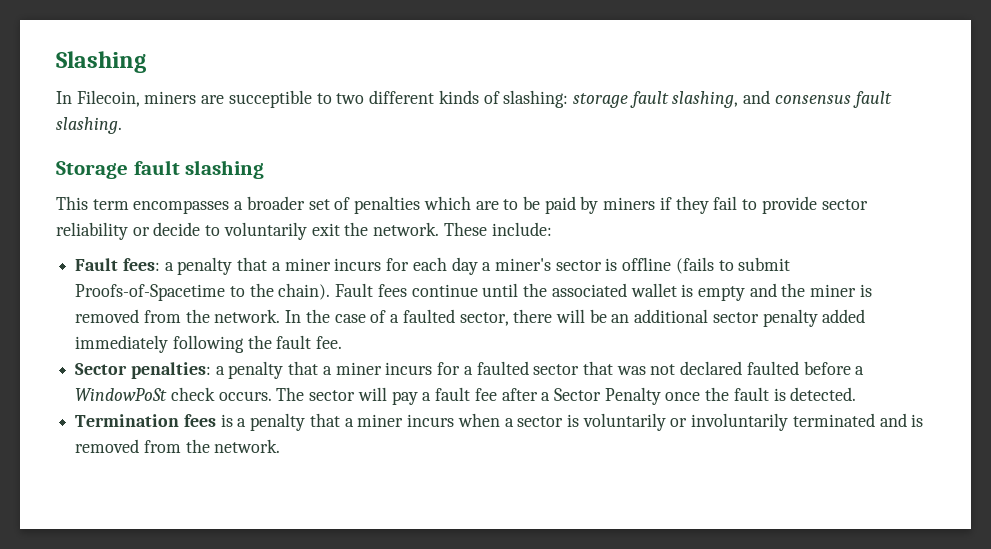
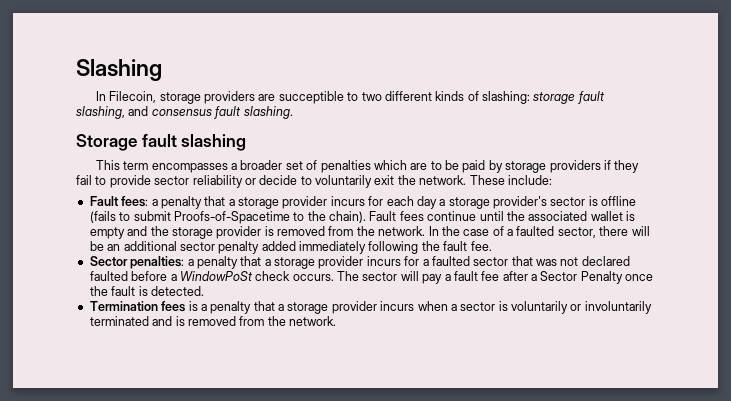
[144,91,197,104] miners -> [159,91,256,104] storage providers
[603,197,656,210] miners -> [505,160,601,173] storage providers
[284,258,331,271] miner -> [238,196,328,209] storage provider
[494,258,551,271] miner's -> [448,196,547,209] storage provider's
[810,284,857,297] miner -> [171,226,262,239] storage provider
[335,362,382,375] miner -> [274,256,364,269] storage provider
[357,414,404,427] miner -> [287,301,377,314] storage provider

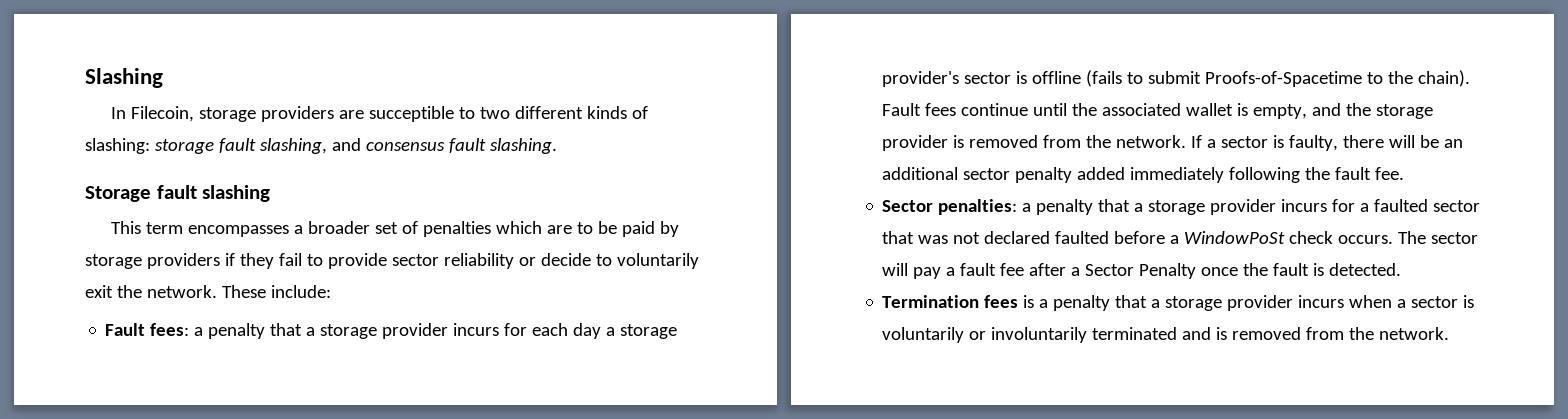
[89,227,125,239] empty -> [1253,104,1308,119] empty,
[428,226,596,238] In the case of a faulted sector, -> [1191,135,1339,151] If a sector is faulty,

